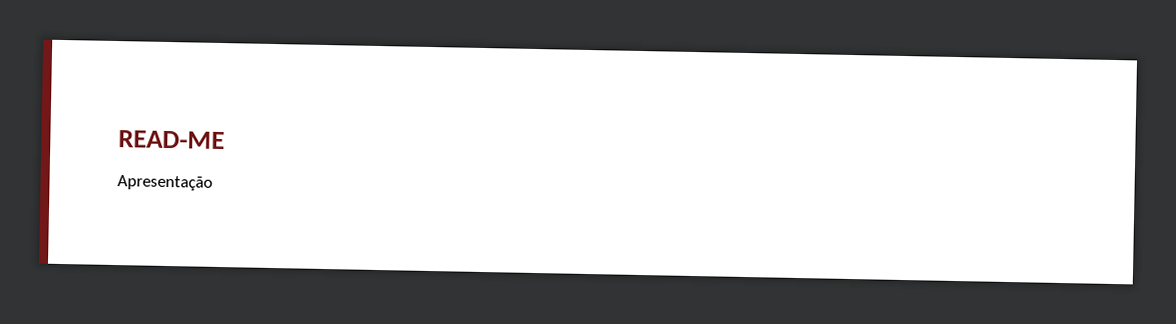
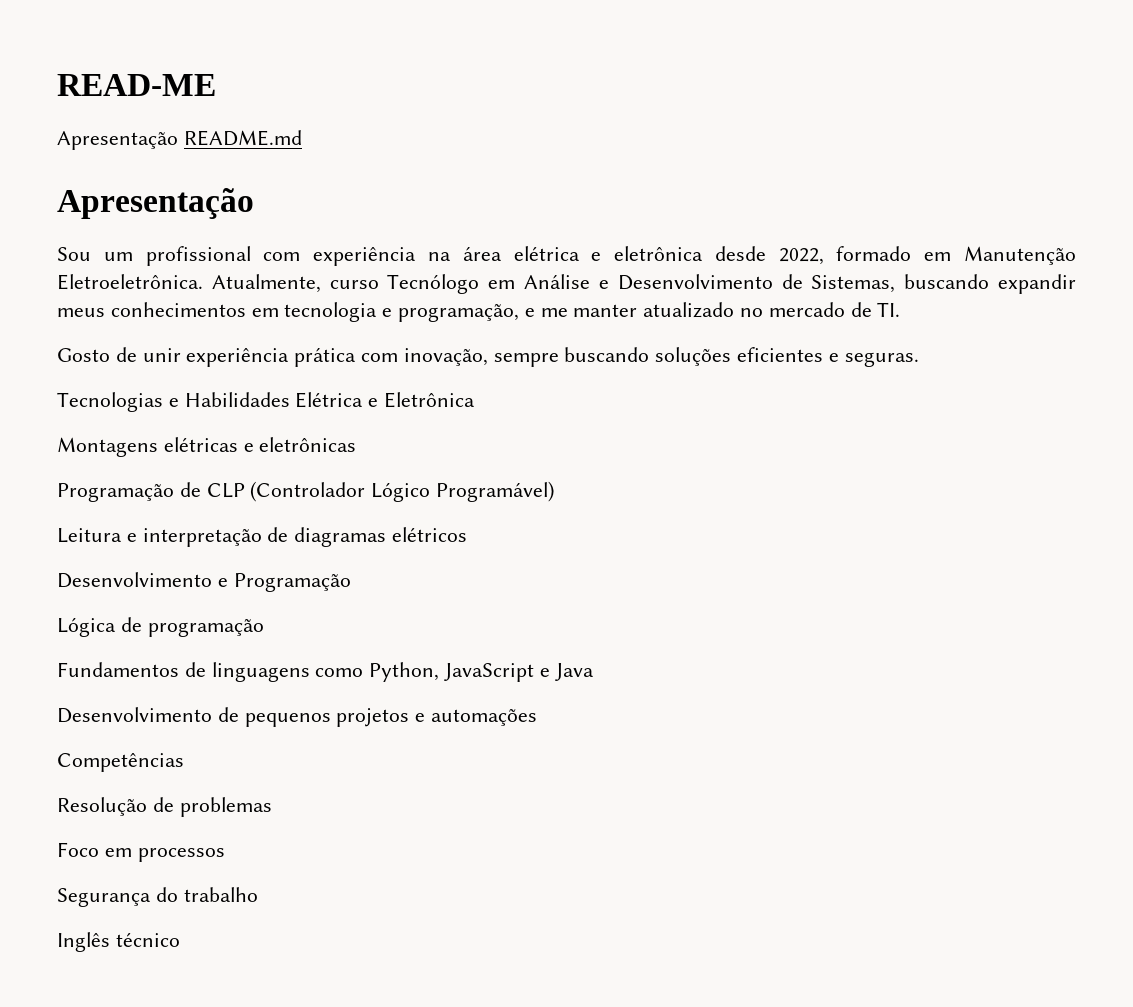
(213, 183) none -> [183,130,302,146] [57,188,254,219] [57,246,1077,266] [57,274,1077,294] [57,302,901,322] [57,347,919,367] [57,392,476,412] [57,437,357,457] [57,481,555,502] [57,527,468,547] [57,572,351,592] [57,617,264,637] [57,662,594,682] [57,707,538,727] [57,753,184,772] [57,797,272,817] [57,842,225,862] [57,887,258,907] [57,932,180,952] README.md // Apresentação // Sou um profissional com experiência na área elétrica e eletrônica desde 2022, formado em Manutenção Eletroeletrônica. Atualmente, curso Tecnólogo em Análise e Desenvolvimento de Sistemas, buscando expandir meus conhecimentos em tecnologia e programação, e me manter atualizado no mercado de TI. // Gosto de unir experiência prática com inovação, sempre buscando soluções eficientes e seguras. // Tecnologias e Habilidades Elétrica e Eletrônica // Montagens elétricas e eletrônicas // Programação de CLP (Controlador Lógico Programável) // Leitura e interpretação de diagramas elétricos // Desenvolvimento e Programação // Lógica de programação // Fundamentos de linguagens como Python, JavaScript e Java // Desenvolvimento de pequenos projetos e automações // Competências // Resolução de problemas // Foco em processos // Segurança do trabalho // Inglês técnico

